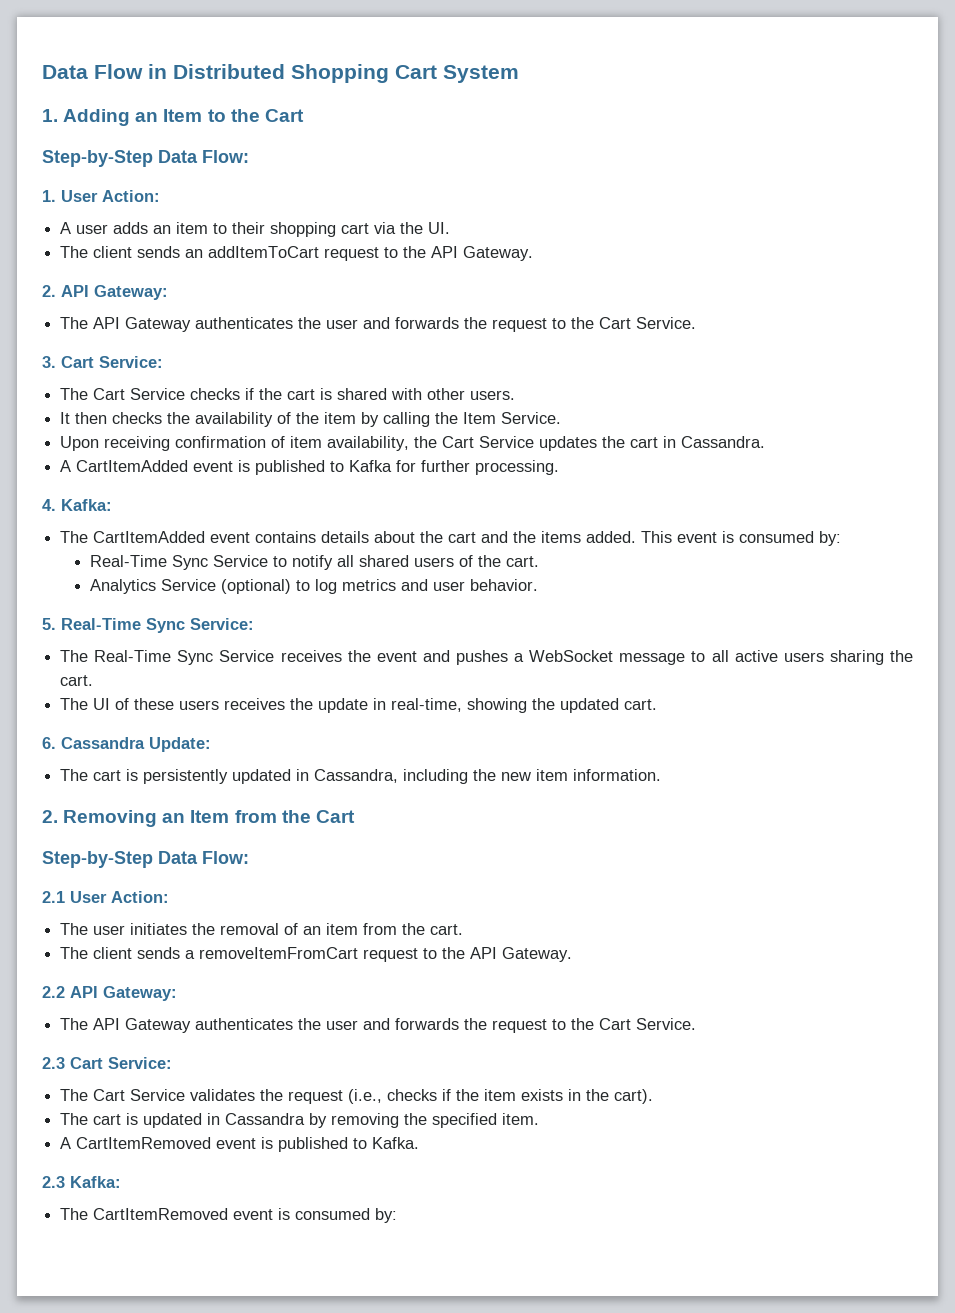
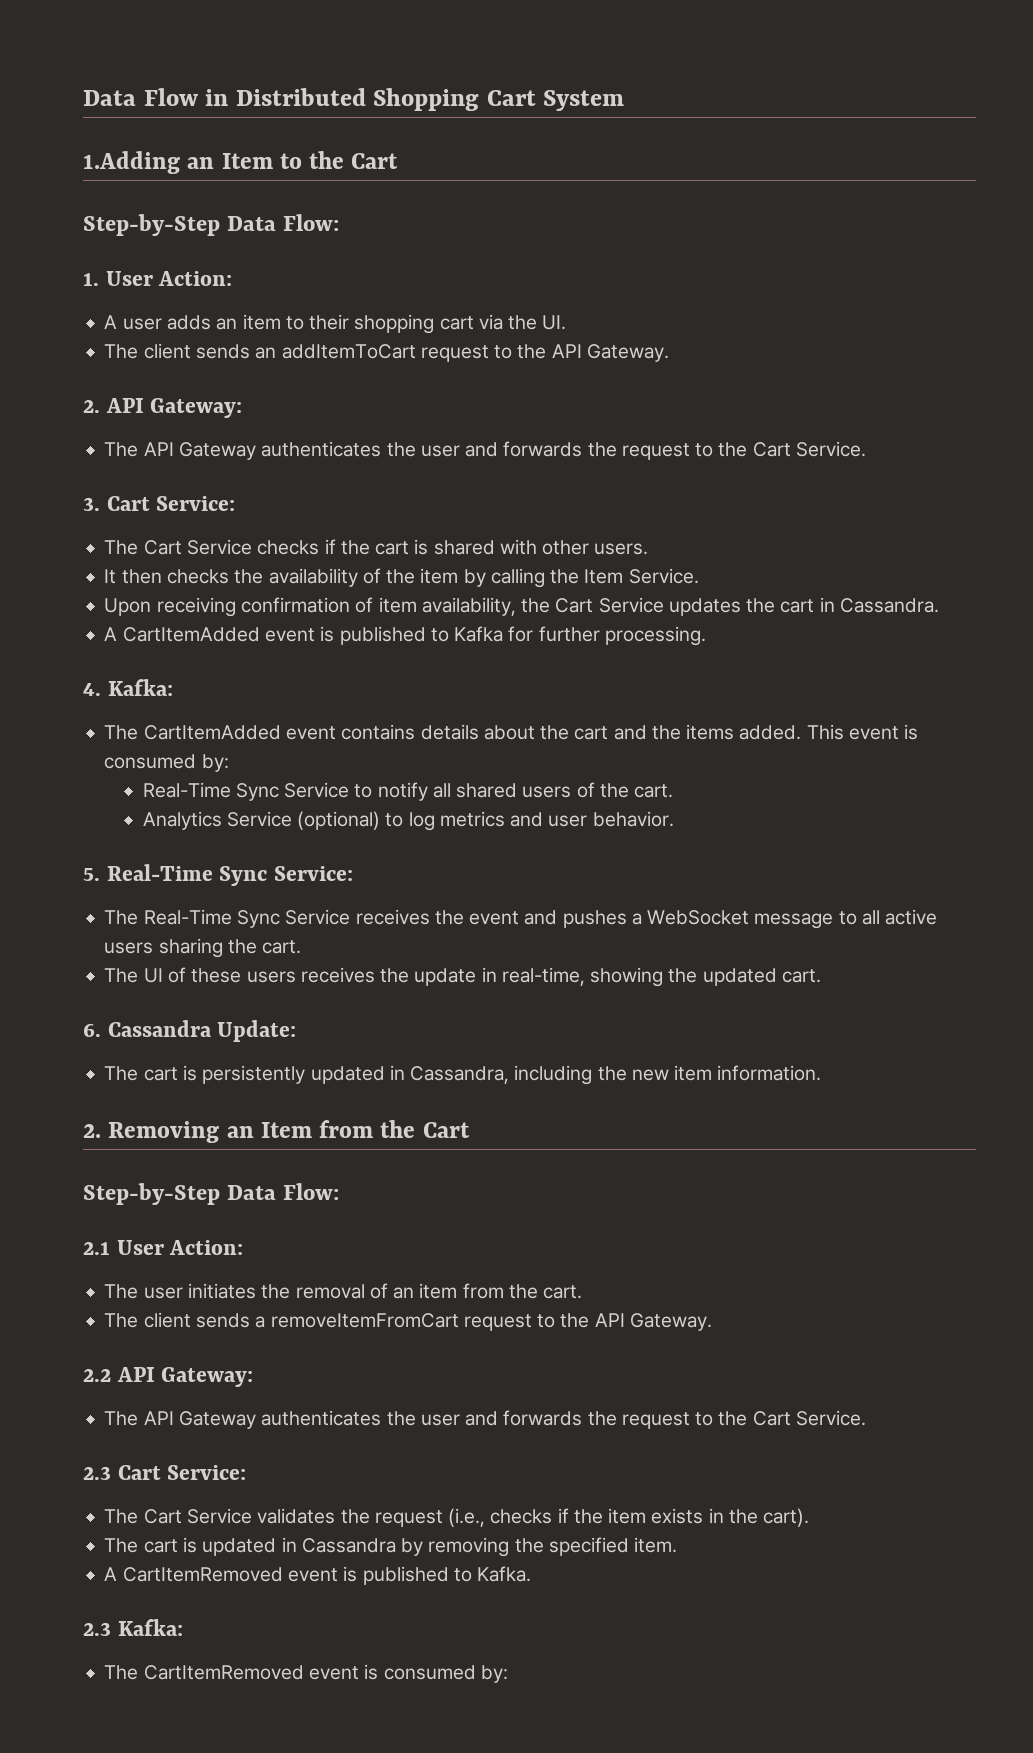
[42,109,131,126] 1. Adding -> [83,151,180,174] 1.Adding

